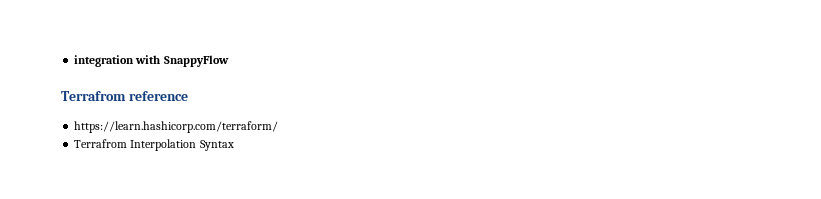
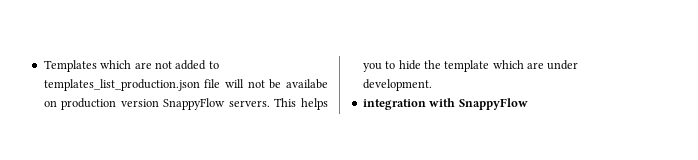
[74,55,229,67] [61,91,188,101] [74,121,279,133] [74,139,234,151] integration with SnappyFlow // Terrafrom reference // https://learn.hashicorp.com/terraform/ // Terrafrom Interpolation Syntax -> [43,60,219,72] [43,79,328,91] [43,98,328,110] [362,60,579,72] [362,79,432,91] [362,98,528,110] Templates which are not added to templates_list_production.json file will not be availabe on production version SnappyFlow servers. This helps you to hide the template which are under development. // integration with SnappyFlow

